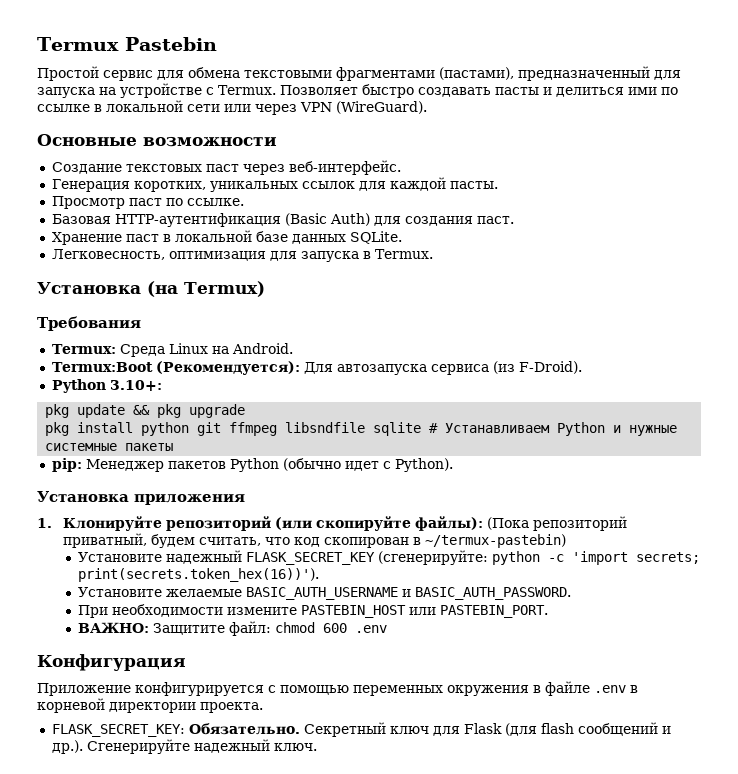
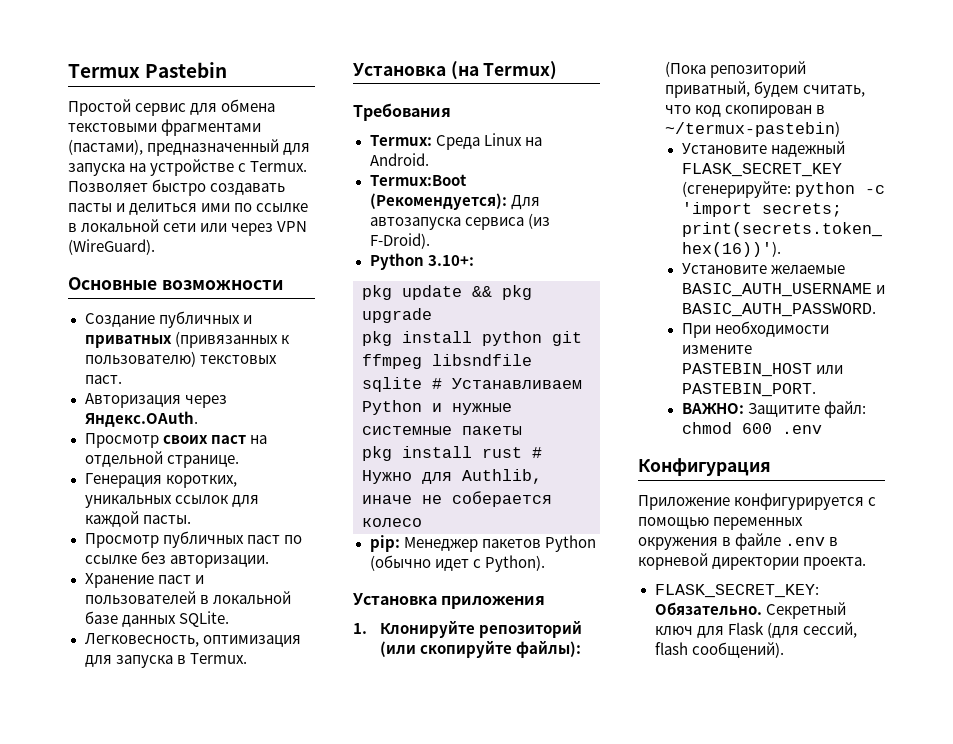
[125,160,401,175] текстовых паст через веб-интерфейс. -> [158,311,252,328] [84,331,290,348] [84,351,277,367] [84,375,122,384] [84,393,227,408] [84,411,198,427] [84,433,267,448] [84,451,239,468] публичных и приватных (привязанных к пользователю) текстовых паст. // Авторизация через Яндекс.OAuth. // Просмотр своих паст на отдельной странице.
(125, 202) none -> [162,531,244,548] публичных
[186,198,244,206] [51,213,514,227] ссылке. // Базовая HTTP-аутентификация (Basic Auth) для создания паст. -> [84,551,269,568] ссылке без авторизации.
(159, 238) none -> [194,575,204,584] [84,591,196,604] и пользователей
(174, 447) none -> [362,446,542,461] [362,469,542,484] [362,491,552,507] [362,518,422,527] // pkg install rust # Нужно для Authlib, иначе не соберается колесо
[540,722,671,736] [51,739,317,754] flash сообщений и др.). Сгенерируйте надежный ключ. -> [802,622,857,638] [654,642,784,658] сессий, flash сообщений).

